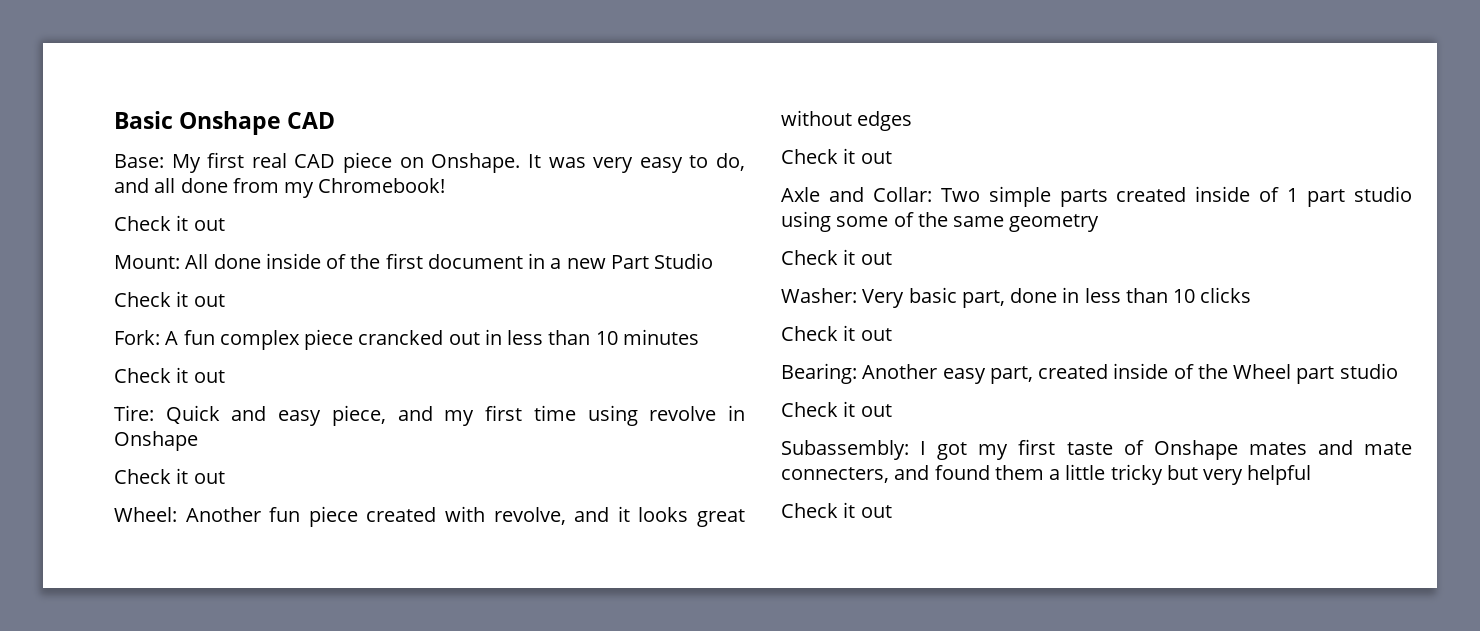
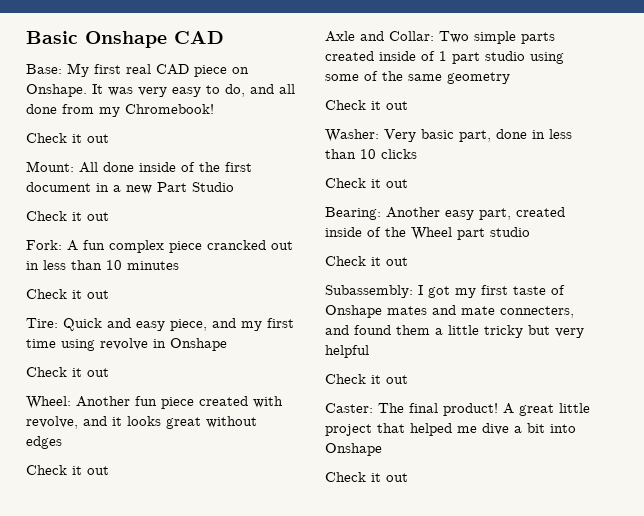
(892, 511) none -> [325,403,590,416] [325,423,576,436] [325,443,382,456] [325,472,408,482] // Caster: The final product! A great little project that helped me dive a bit into Onshape // Check it out

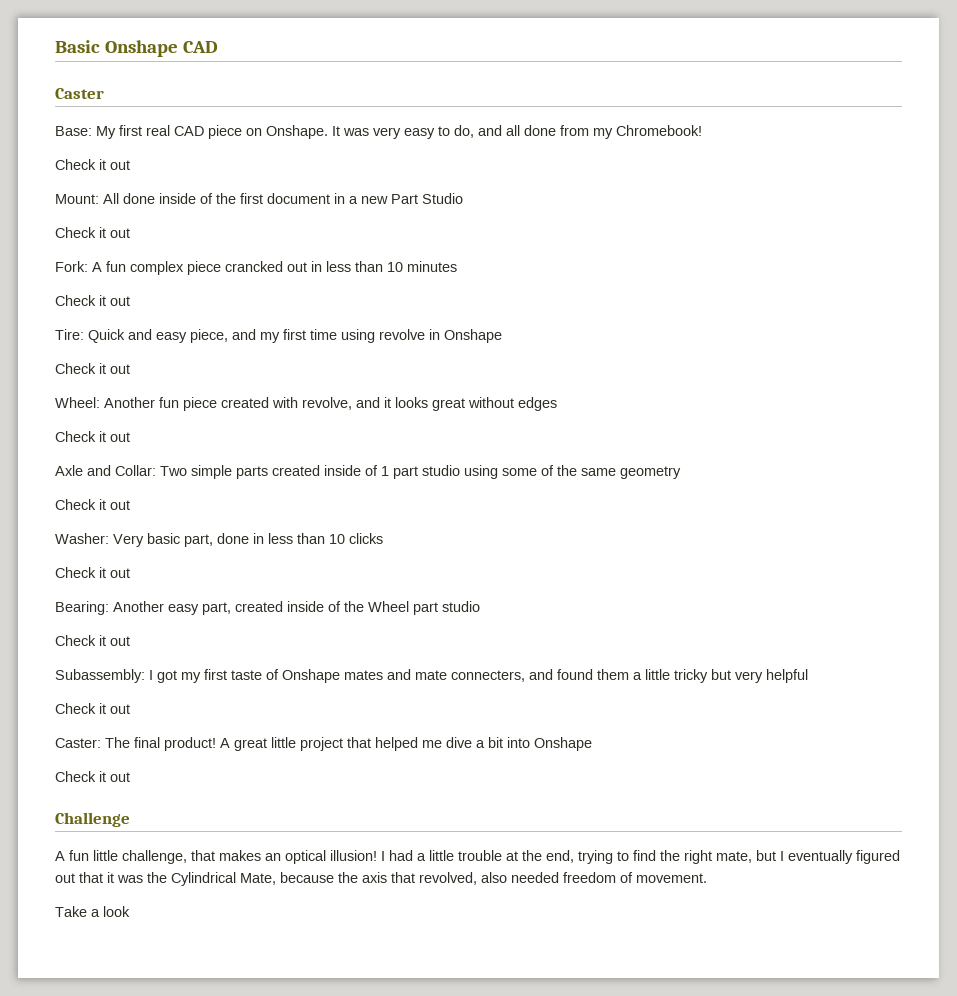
(224, 37) none -> [55,88,104,99] // Caster
(408, 477) none -> [55,812,130,827] [55,850,900,864] [55,872,707,886] [55,906,130,917] // Challenge // A fun little challenge, that makes an optical illusion! I had a little trouble at the end, trying to find the right mate, but I eventually figured out that it was the Cylindrical Mate, because the axis that revolved, also needed freedom of movement. // Take a look

